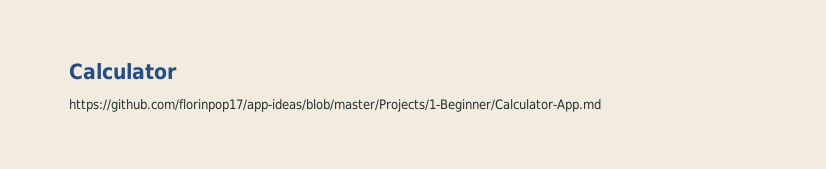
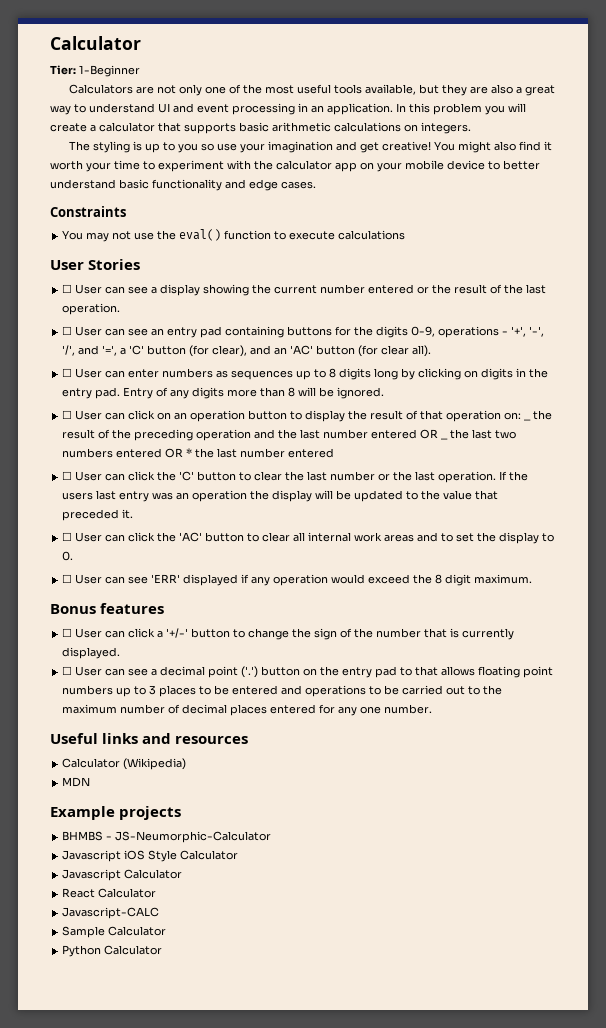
[69,63,177,80] [69,99,601,112] Calculator // https://github.com/florinpop17/app-ideas/blob/master/Projects/1-Beginner/Calculator-App.md -> [50,36,141,50] [50,65,140,77] [68,84,555,96] [50,103,526,115] [50,122,471,134] [68,141,552,153] [50,160,540,172] [50,179,316,191] [50,206,126,217] [62,229,406,242] [50,259,141,270] [62,284,547,296] [62,303,121,315] [62,326,545,338] [62,345,432,357] [62,368,549,380] [62,387,385,399] [62,410,553,422] [62,429,517,441] [62,448,335,458] [62,471,529,483] [62,490,499,502] [62,509,134,521] [62,532,555,544] [62,551,74,561] [62,574,533,586] [50,603,165,614] [62,628,515,640] [62,647,121,659] [62,666,554,678] [62,685,503,697] [62,704,433,716] [50,733,249,744] [62,758,187,770] [62,777,91,787] [50,806,182,820] [62,831,272,843] [62,850,239,862] [62,869,183,881] [62,888,157,898] [62,907,160,919] [62,926,167,938] [62,945,163,957] Calculator // Tier: 1-Beginner // Calculators are not only one of the most useful tools available, but they are also a great way to understand UI and event processing in an application. In this problem you will create a calculator that supports basic arithmetic calculations on integers. // The styling is up to you so use your imagination and get creative! You might also find it worth your time to experiment with the calculator app on your mobile device to better understand basic functionality and edge cases. // Constraints // You may not use the eval() function to execute calculations // User Stories // ☐ User can see a display showing the current number entered or the result of the last operation. // ☐ User can see an entry pad containing buttons for the digits 0-9, operations - '+', '-', '/', and '=', a 'C' button (for clear), and an 'AC' button (for clear all). // ☐ User can enter numbers as sequences up to 8 digits long by clicking on digits in the entry pad. Entry of any digits more than 8 will be ignored. // ☐ User can click on an operation button to display the result of that operation on: _ the result of the preceding operation and the last number entered OR _ the last two numbers entered OR * the last number entered // ☐ User can click the 'C' button to clear the last number or the last operation. If the users last entry was an operation the display will be updated to the value that preceded it. // ☐ User can click the 'AC' button to clear all internal work areas and to set the display to 0. // ☐ User can see 'ERR' displayed if any operation would exceed the 8 digit maximum. // Bonus features // ☐ User can click a '+/-' button to change the sign of the number that is currently displayed. // ☐ User can see a decimal point ('.') button on the entry pad to that allows floating point numbers up to 3 places to be entered and operations to be carried out to the maximum number of decimal places entered for any one number. // Useful links and resources // Calculator (Wikipedia) // MDN // Example projects // BHMBS - JS-Neumorphic-Calculator // Javascript iOS Style Calculator // Javascript Calculator // React Calculator // Javascript-CALC // Sample Calculator // Python Calculator

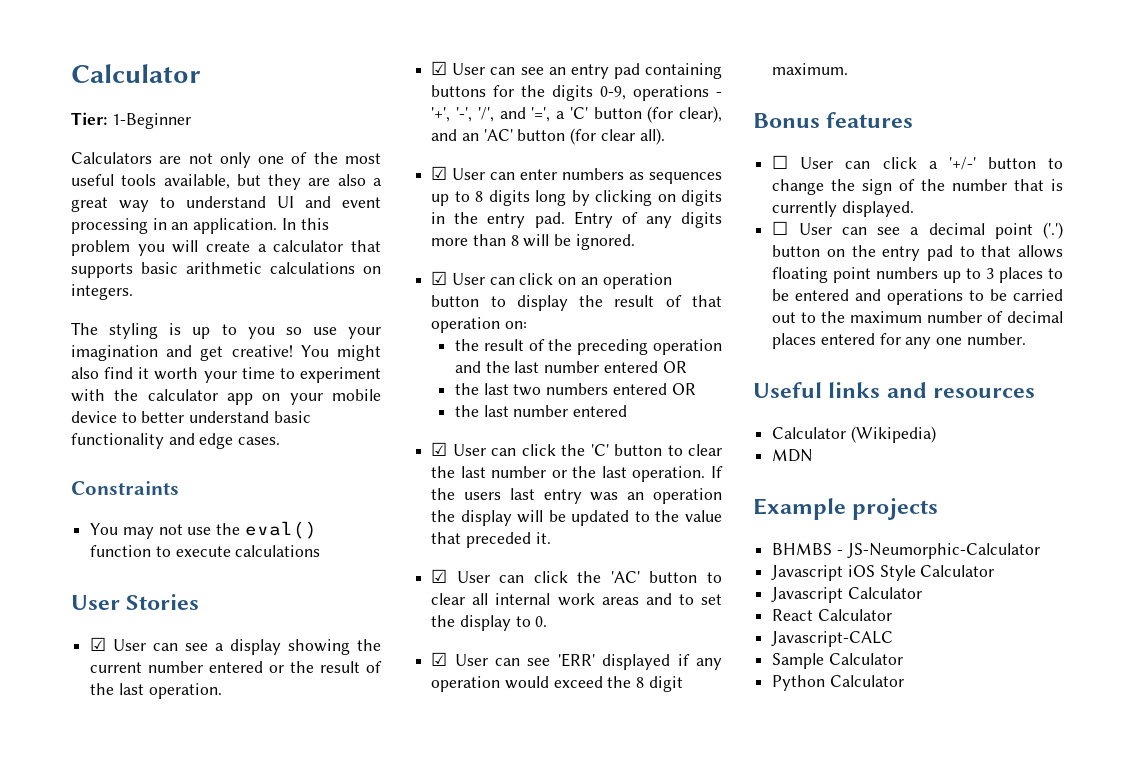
[62,284,73,293] ☐ -> [90,637,107,651] ☑
[62,326,73,335] ☐ -> [431,61,448,75] ☑
[62,368,73,377] ☐ -> [431,166,448,180] ☑
[62,410,73,419] ☐ -> [431,271,448,285] ☑
[524,419,532,421] _ -> (527, 325) //
[441,438,449,440] _ -> (687, 367) //
[186,448,193,457] * -> (696, 389) //
[62,471,73,480] ☐ -> [431,442,448,456] ☑
[62,532,73,541] ☐ -> [431,569,448,583] ☑
[62,574,73,583] ☐ -> [431,652,448,666] ☑

